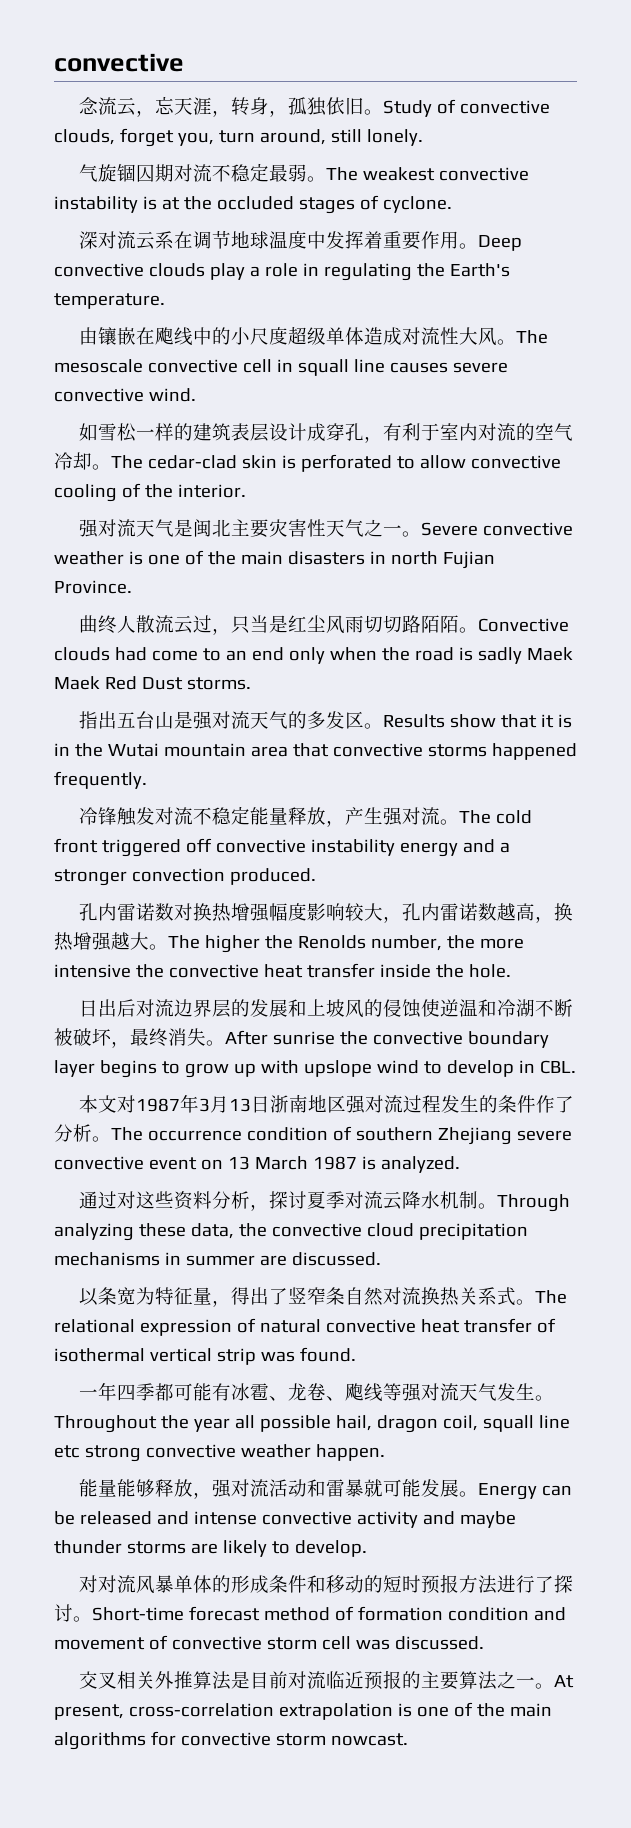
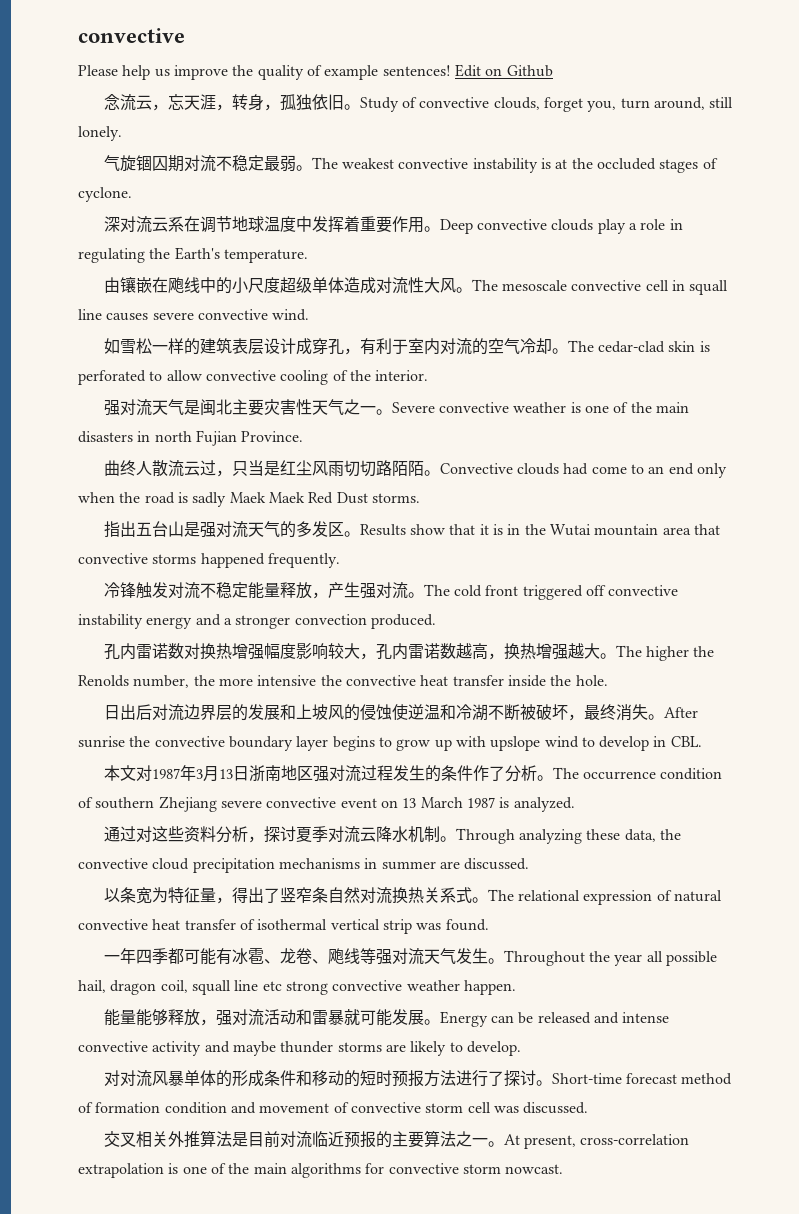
[54,53,184,72] convective -> [78,28,185,43] [78,64,553,80] convective // Please help us improve the quality of example sentences! Edit on Github

